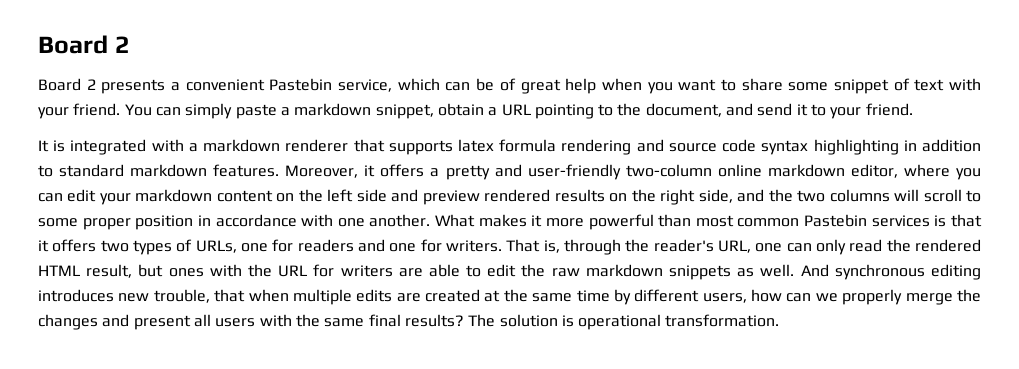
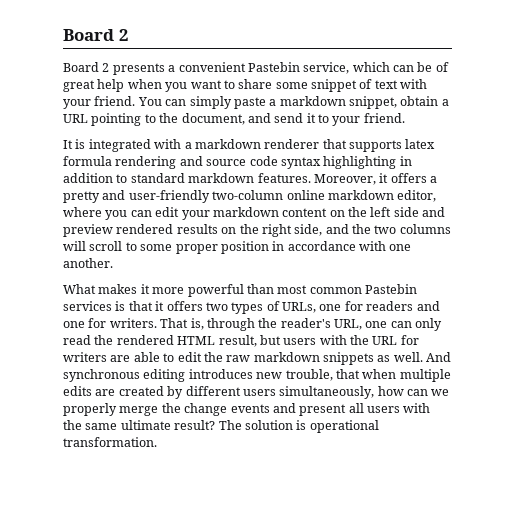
(431, 220) none -> (113, 263) //
[168,268,204,277] ones -> [283,338,317,345] users
[484,289,747,305] at the same time by different users, -> [167,386,375,399] by different users simultaneously,
[38,314,98,330] changes -> [184,403,270,416] change events
[368,314,464,327] final results? -> [120,420,216,430] ultimate result?

